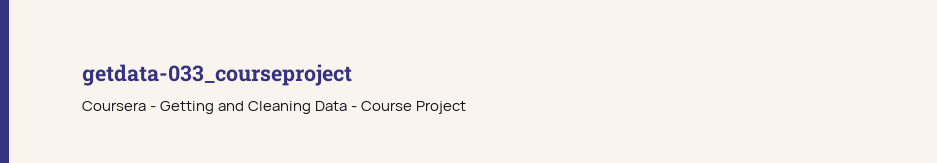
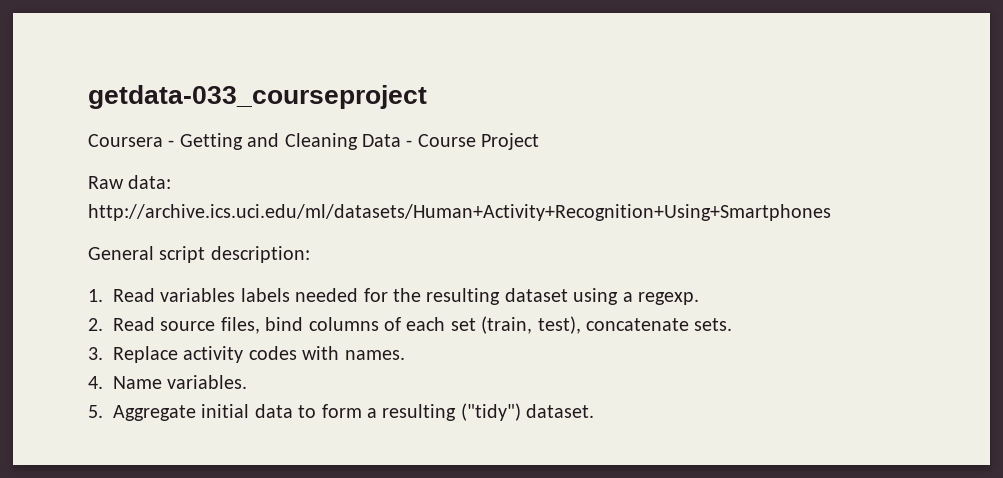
(467, 107) none -> [88,175,172,189] [88,204,831,221] [88,246,310,263] [88,288,699,305] [88,316,733,334] [88,346,405,363] [88,375,248,389] [88,403,595,421] // Raw data: http://archive.ics.uci.edu/ml/datasets/Human+Activity+Recognition+Using+Smartphones // General script description: // 1. Read variables labels needed for the resulting dataset using a regexp. // 2. Read source files, bind columns of each set (train, test), concatenate sets. // 3. Replace activity codes with names. // 4. Name variables. // 5. Aggregate initial data to form a resulting ("tidy") dataset.

